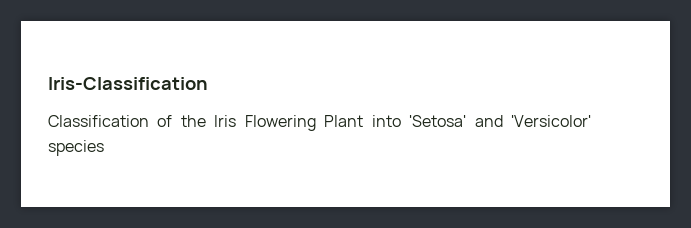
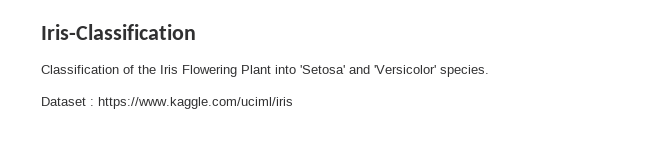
[48,140,104,156] species -> [440,65,489,77] [41,97,293,109] species. // Dataset : https://www.kaggle.com/uciml/iris

